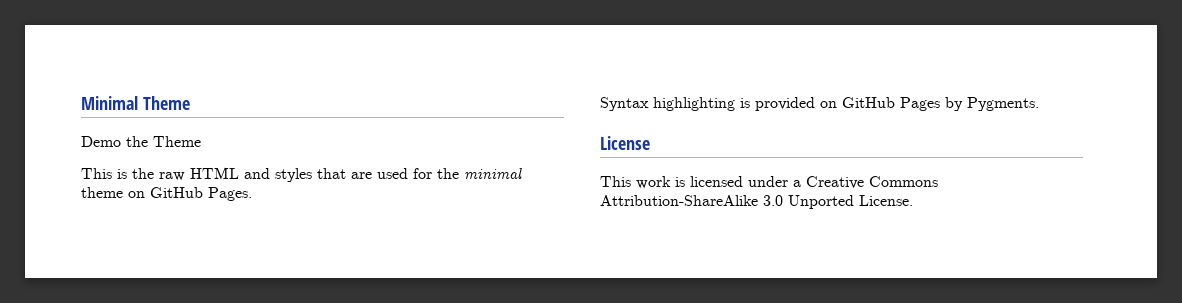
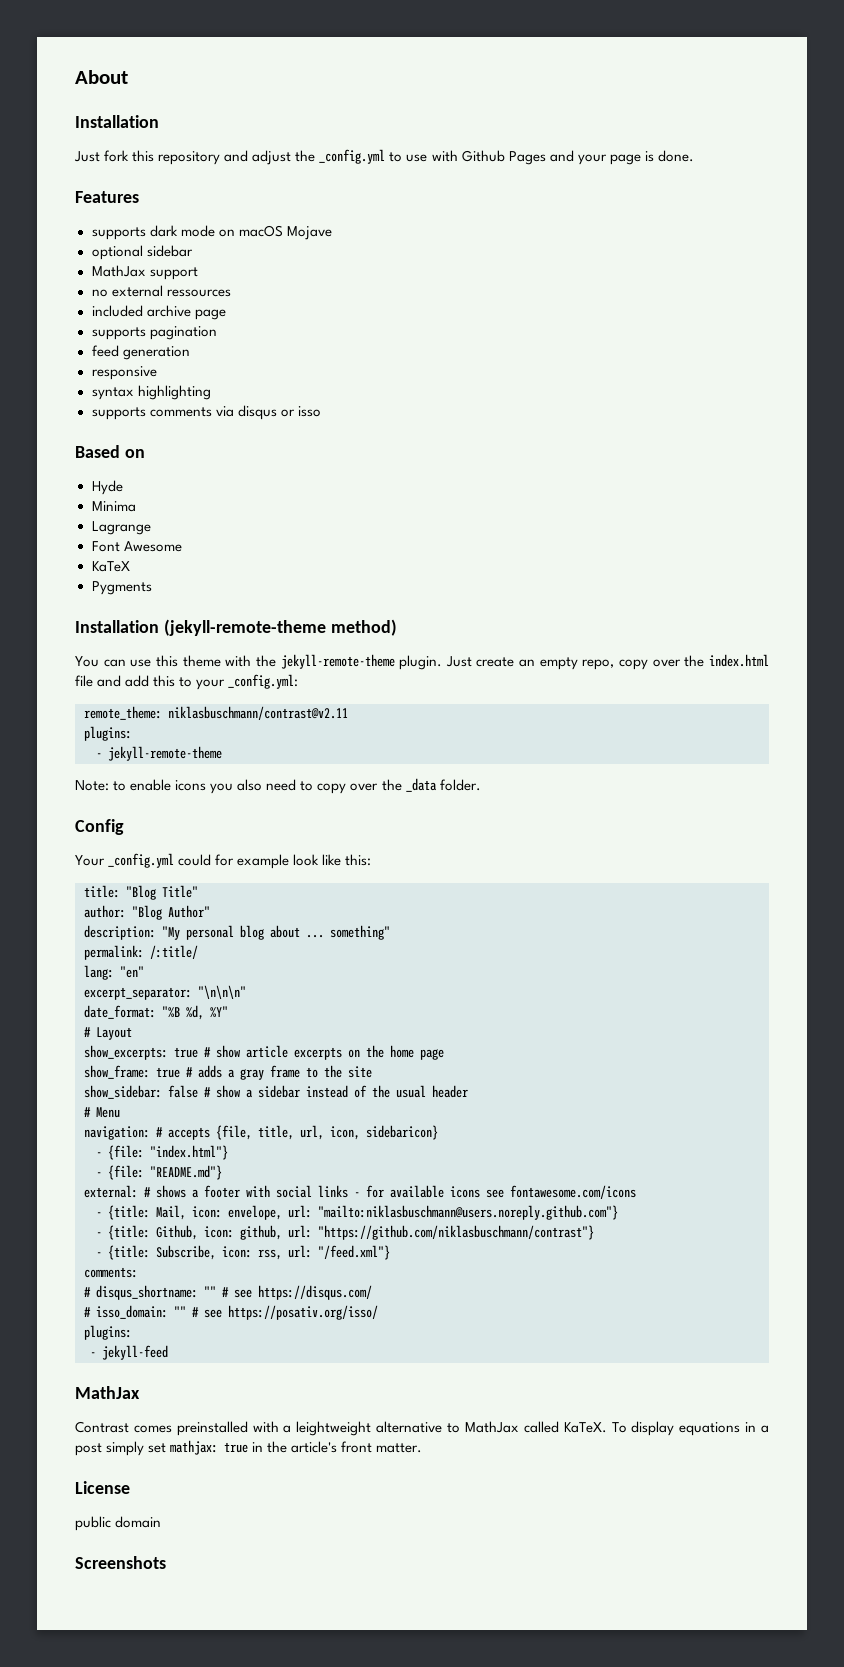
[81,96,190,110] [81,136,201,147] [81,167,522,182] [81,187,252,201] [600,97,1039,111] [600,136,650,150] [600,176,938,189] [600,195,913,209] Minimal Theme // Demo the Theme // This is the raw HTML and styles that are used for the minimal theme on GitHub Pages. // Syntax highlighting is provided on GitHub Pages by Pygments. // License // This work is licensed under a Creative Commons Attribution-ShareAlike 3.0 Unported License. -> [75,70,128,84] [75,115,159,128] [74,149,694,165] [75,191,139,203] [91,225,332,240] [91,245,193,260] [91,265,198,280] [91,285,231,297] [91,305,226,320] [91,326,217,340] [91,345,190,360] [91,366,157,380] [91,385,211,400] [91,405,321,420] [75,445,145,458] [91,480,123,495] [91,501,136,512] [91,521,151,535] [91,541,182,552] [91,561,130,572] [91,581,152,595] [75,619,397,636] [75,654,769,670] [75,674,299,690] [84,706,348,720] [84,726,132,741] [96,746,222,761] [75,778,481,794] [75,819,124,835] [75,853,372,869] [84,885,198,900] [84,905,210,920] [84,925,390,940] [84,945,198,960] [84,965,144,980] [84,985,246,1000] [84,1005,228,1020] [84,1027,132,1040] [84,1045,444,1060] [84,1065,372,1080] [84,1085,468,1099] [84,1107,120,1118] [84,1125,438,1140] [96,1145,228,1160] [96,1165,222,1180] [84,1185,636,1199] [96,1205,618,1220] [96,1225,594,1240] [96,1245,390,1260] [84,1267,138,1278] [84,1285,372,1300] [84,1305,378,1320] [84,1325,132,1340] [90,1345,168,1360] [75,1386,140,1399] [75,1421,770,1436] [75,1440,423,1456] [75,1481,130,1494] [75,1516,162,1531] [75,1556,166,1569] About // Installation // Just fork this repository and adjust the _config.yml to use with Github Pages and your page is done. // Features // supports dark mode on macOS Mojave // optional sidebar // MathJax support // no external ressources // included archive page // supports pagination // feed generation // responsive // syntax highlighting // supports comments via disqus or isso // Based on // Hyde // Minima // Lagrange // Font Awesome // KaTeX // Pygments // Installation (jekyll-remote-theme method) // You can use this theme with the jekyll-remote-theme plugin. Just create an empty repo, copy over the index.html file and add this to your _config.yml: // remote_theme: niklasbuschmann/contrast@v2.11 // plugins: // - jekyll-remote-theme // Note: to enable icons you also need to copy over the _data folder. // Config // Your _config.yml could for example look like this: // title: "Blog Title" // author: "Blog Author" // description: "My personal blog about ... something" // permalink: /:title/ // lang: "en" // excerpt_separator: "\n\n\n" // date_format: "%B %d, %Y" // # Layout // show_excerpts: true # show article excerpts on the home page // show_frame: true # adds a gray frame to the site // show_sidebar: false # show a sidebar instead of the usual header // # Menu // navigation: # accepts {file, title, url, icon, sidebaricon} // - {file: "index.html"} // - {file: "README.md"} // external: # shows a footer with social links - for available icons see fontawesome.com/icons // - {title: Mail, icon: envelope, url: "mailto:niklasbuschmann@users.noreply.github.com"} // - {title: Github, icon: github, url: "https://github.com/niklasbuschmann/contrast"} // - {title: Subscribe, icon: rss, url: "/feed.xml"} // comments: // # disqus_shortname: "" # see https://disqus.com/ // # isso_domain: "" # see https://posativ.org/isso/ // plugins: // - jekyll-feed // MathJax // Contrast comes preinstalled with a leightweight alternative to MathJax called KaTeX. To display equations in a post simply set mathjax: true in the article's front matter. // License // public domain // Screenshots

